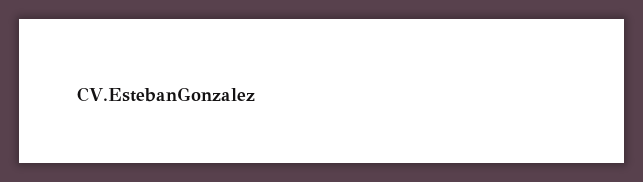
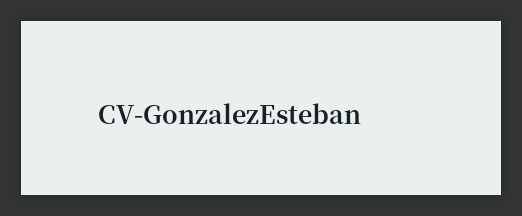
[77,87,255,102] CV.EstebanGonzalez -> [98,103,361,124] CV-GonzalezEsteban

